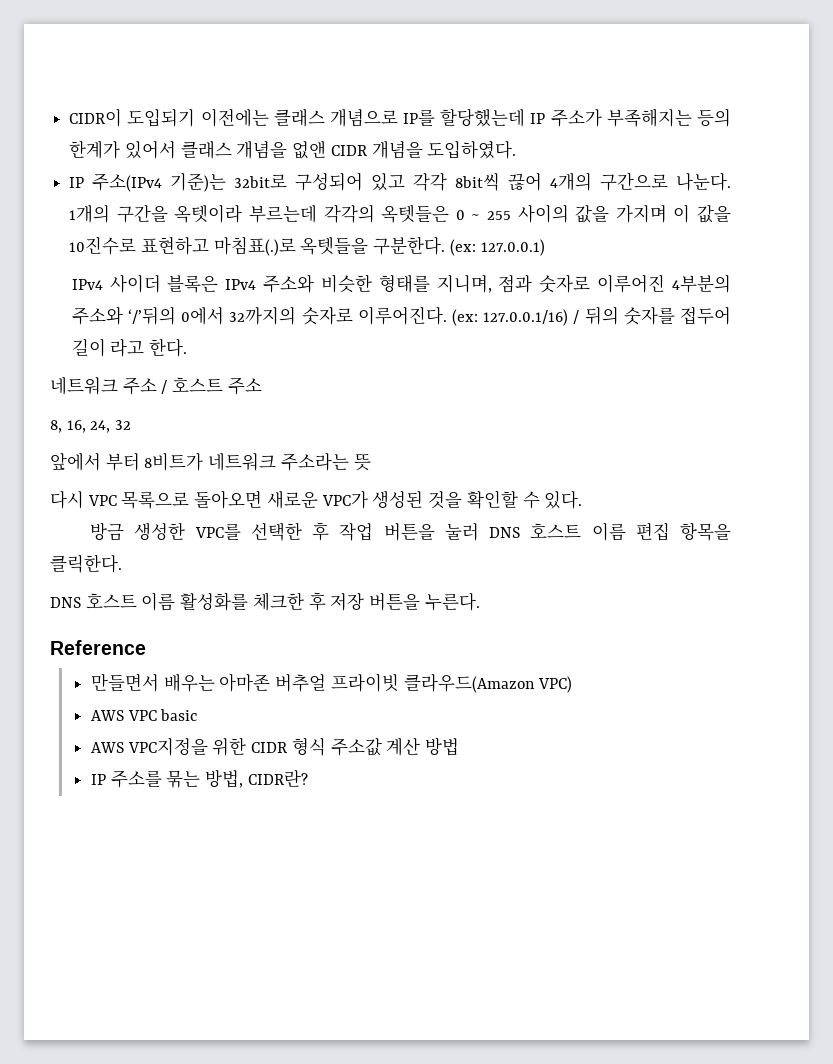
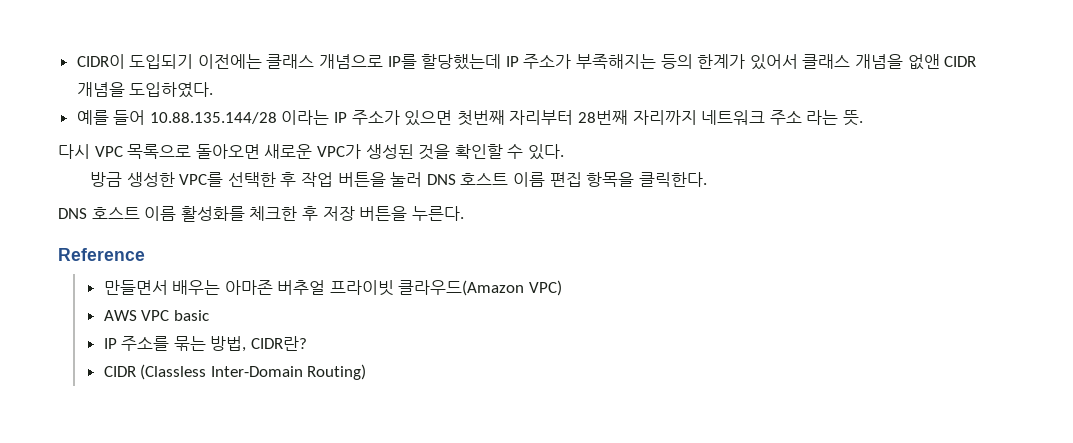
[69,172,732,192] [69,204,731,223] [69,236,545,256] [71,274,731,293] [71,306,731,326] [71,338,188,357] [50,377,262,395] [50,420,132,433] [50,452,371,471] IP 주소(IPv4 기준)는 32bit로 구성되어 있고 각각 8bit씩 끊어 4개의 구간으로 나눈다. 1개의 구간을 옥텟이라 부르는데 각각의 옥텟들은 0 ~ 255 사이의 값을 가지며 이 값을 10진수로 표현하고 마침표(.)로 옥텟들을 구분한다. (ex: 127.0.0.1) // IPv4 사이더 블록은 IPv4 주소와 비슷한 형태를 지니며, 점과 숫자로 이루어진 4부분의 주소와 ‘/’뒤의 0에서 32까지의 숫자로 이루어진다. (ex: 127.0.0.1/16) / 뒤의 숫자를 접두어 길이 라고 한다. // 네트워크 주소 / 호스트 주소 // 8, 16, 24, 32 // 앞에서 부터 8비트가 네트워크 주소라는 뜻 -> [76,110,863,126] 예를 들어 10.88.135.144/28 이라는 IP 주소가 있으면 첫번째 자리부터 28번째 자리까지 네트워크 주소 라는 뜻.
[90,737,460,756] // AWS VPC지정을 위한 CIDR 형식 주소값 계산 방법 -> (209, 315) none
(308, 778) none -> [103,364,367,380] // CIDR (Classless Inter-Domain Routing)

